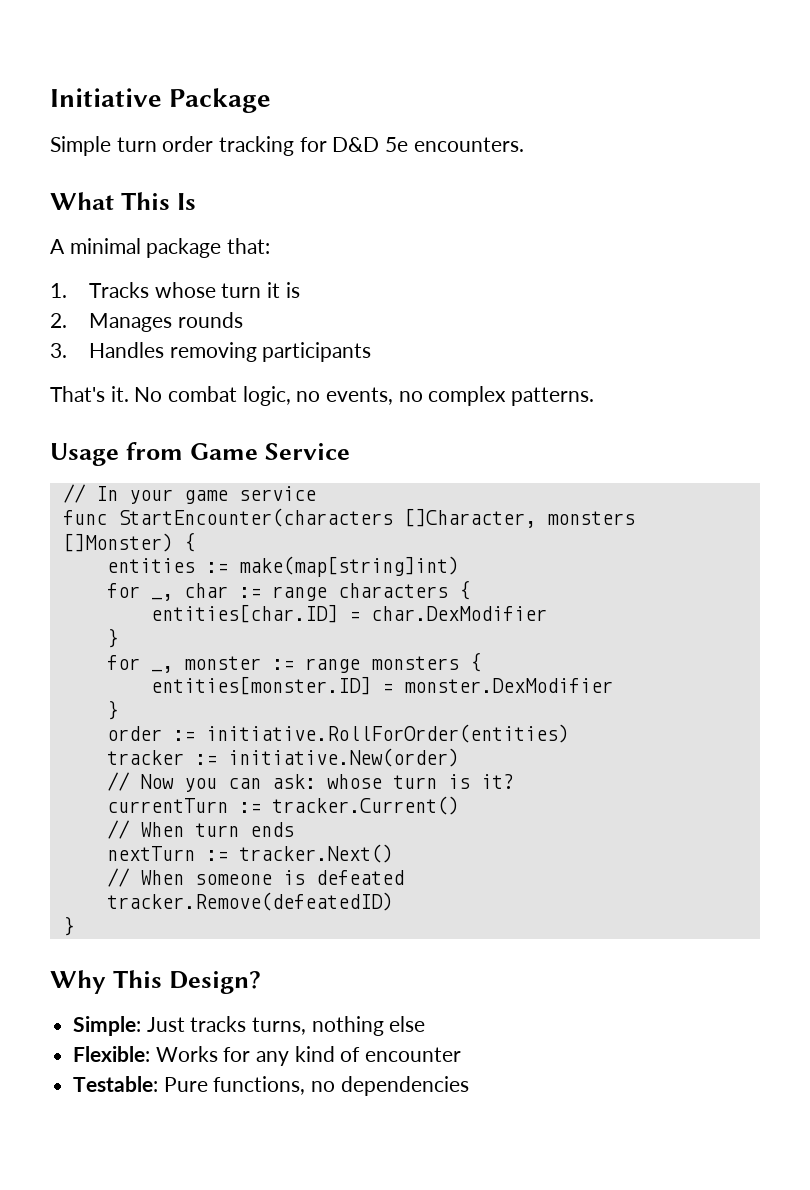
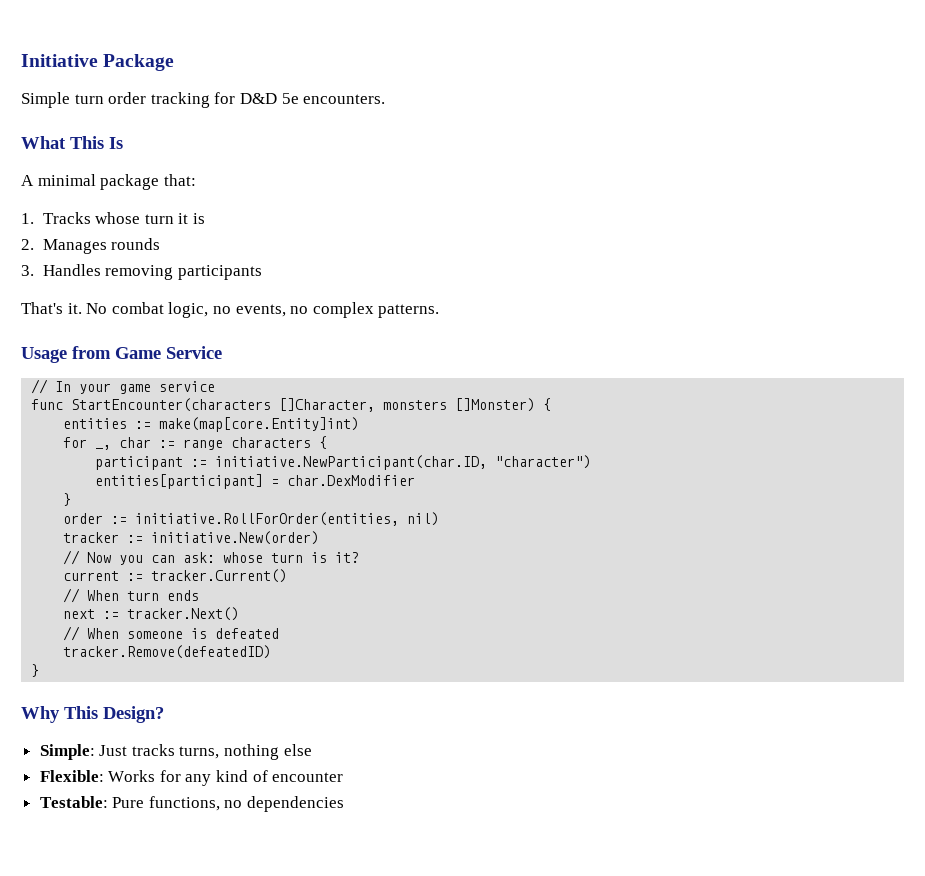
[238,556,459,577] make(map[string]int) -> [159,417,360,432] make(map[core.Entity]int)
[150,604,547,623] [106,628,118,648] [106,652,481,673] [150,676,613,695] entities[char.ID] = char.DexModifier // } // for _, monster := range monsters { // entities[monster.ID] = monster.DexModifier -> [95,455,592,470] [95,474,416,489] participant := initiative.NewParticipant(char.ID, "character") // entities[participant] = char.DexModifier
[205,724,569,743] initiative.RollForOrder(entities) -> [135,512,440,526] initiative.RollForOrder(entities, nil)
[106,798,228,813] currentTurn -> [63,571,120,581] current
[106,846,195,861] nextTurn -> [63,609,96,619] next

